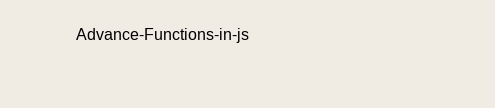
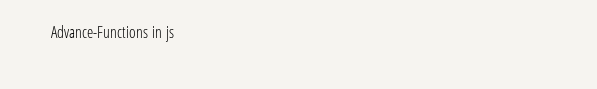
[76,28,249,43] Advance-Functions-in-js -> [51,25,175,42] Advance-Functions in js

